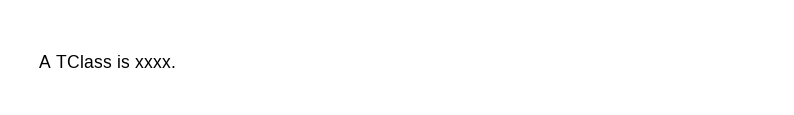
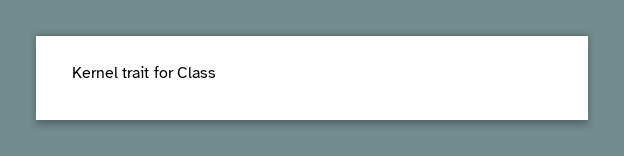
[39,55,176,68] A TClass is xxxx. -> [72,66,216,78] Kernel trait for Class

